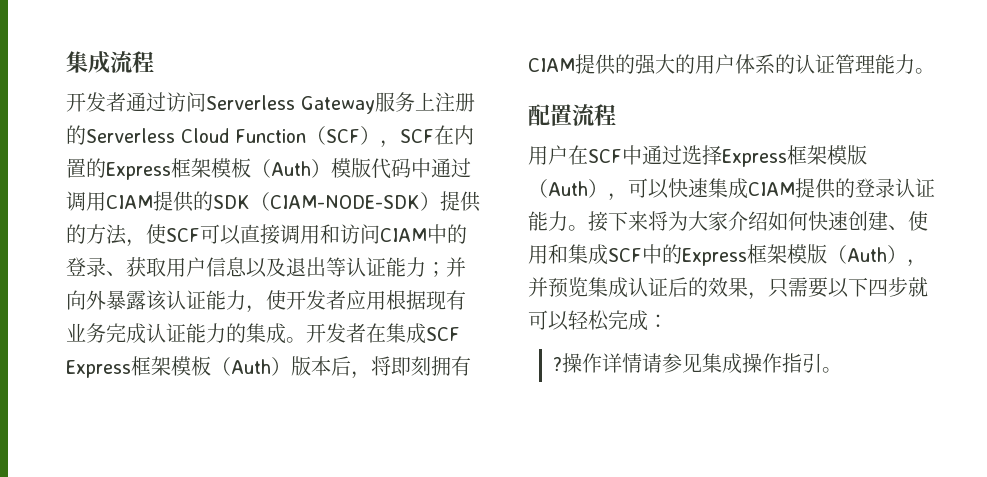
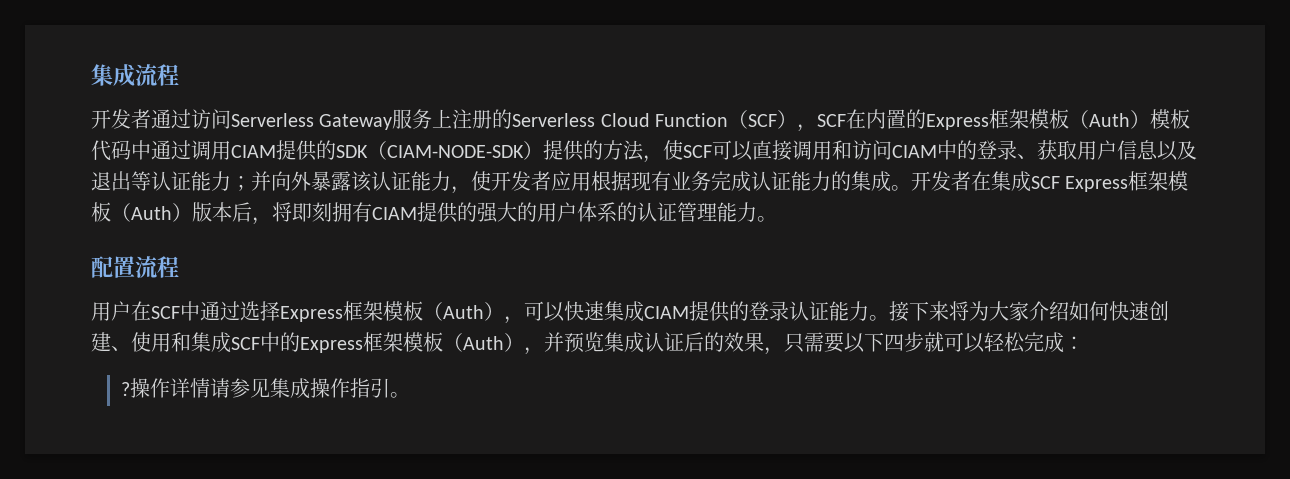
[351,158,371,178] 版 -> [1170,109,1191,129] 板
[847,145,867,165] 版 -> [403,301,423,321] 板
[807,244,827,264] 版 -> [423,332,443,352] 板

